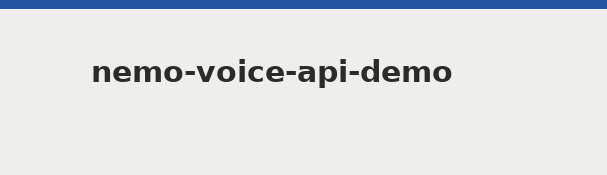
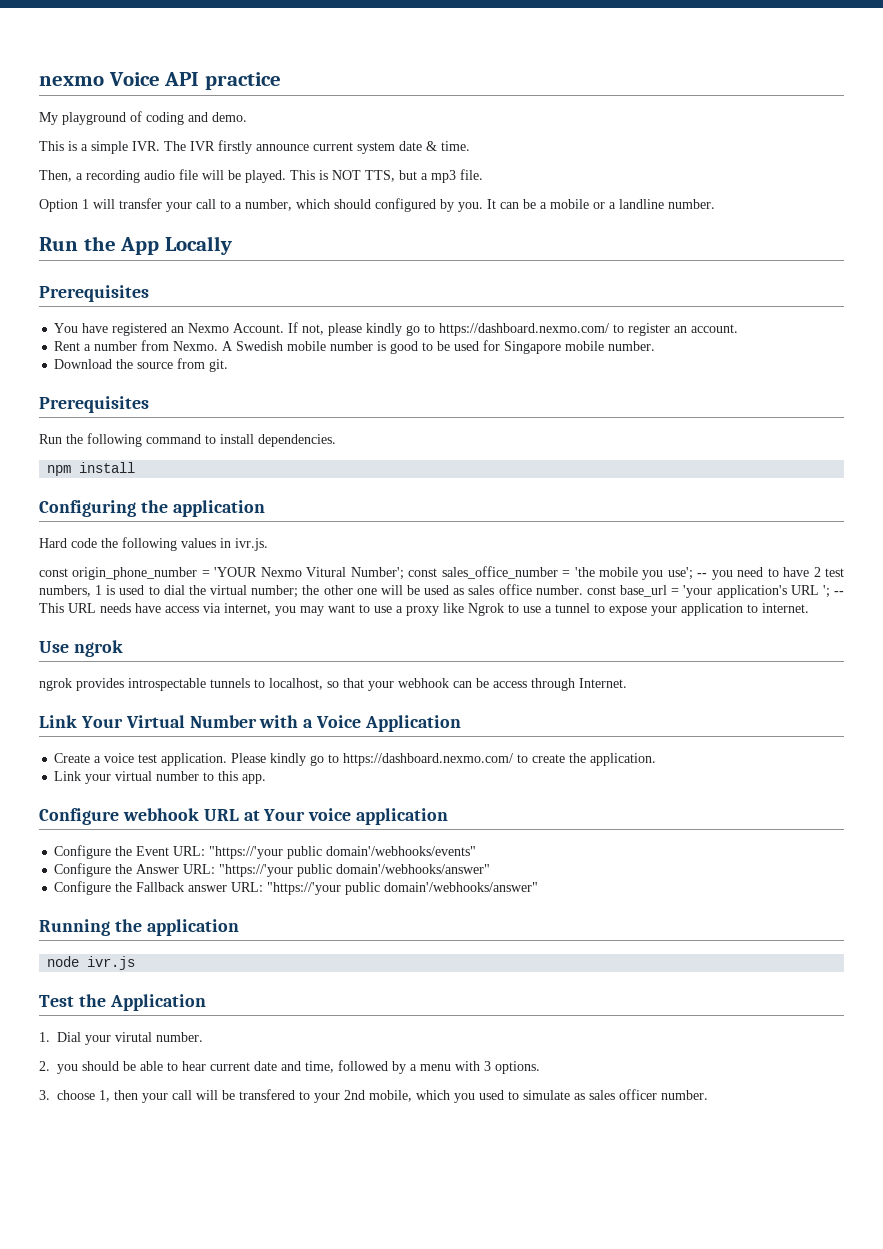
[91,59,453,88] nemo-voice-api-demo -> [39,72,282,90] [39,111,247,125] [39,140,470,154] [39,169,483,183] [39,198,715,212] [39,236,233,255] [39,285,149,302] [54,322,739,336] [54,340,656,354] [54,358,229,372] [39,396,149,413] [39,433,336,447] [47,462,136,476] [39,500,265,517] [39,537,268,551] [39,566,845,580] [39,584,845,598] [39,603,809,616] [39,640,123,657] [39,678,627,691] [39,715,462,732] [54,753,657,766] [54,771,267,784] [39,808,449,825] [54,845,477,859] [54,863,491,877] [54,881,539,895] [39,919,239,936] [47,956,136,970] [39,994,206,1011] [39,1032,203,1045] [39,1060,540,1074] [39,1089,708,1103] nexmo Voice API practice // My playground of coding and demo. // This is a simple IVR. The IVR firstly announce current system date & time. // Then, a recording audio file will be played. This is NOT TTS, but a mp3 file. // Option 1 will transfer your call to a number, which should configured by you. It can be a mobile or a landline number. // Run the App Locally // Prerequisites // You have registered an Nexmo Account. If not, please kindly go to https://dashboard.nexmo.com/ to register an account. // Rent a number from Nexmo. A Swedish mobile number is good to be used for Singapore mobile number. // Download the source from git. // Prerequisites // Run the following command to install dependencies. // npm install // Configuring the application // Hard code the following values in ivr.js. // const origin_phone_number = 'YOUR Nexmo Vitural Number'; const sales_office_number = 'the mobile you use'; -- you need to have 2 test numbers, 1 is used to dial the virtual number; the other one will be used as sales office number. const base_url = 'your application's URL '; -- This URL needs have access via internet, you may want to use a proxy like Ngrok to use a tunnel to expose your application to internet. // Use ngrok // ngrok provides introspectable tunnels to localhost, so that your webhook can be access through Internet. // Link Your Virtual Number with a Voice Application // Create a voice test application. Please kindly go to https://dashboard.nexmo.com/ to create the application. // Link your virtual number to this app. // Configure webhook URL at Your voice application // Configure the Event URL: "https://'your public domain'/webhooks/events" // Configure the Answer URL: "https://'your public domain'/webhooks/answer" // Configure the Fallback answer URL: "https://'your public domain'/webhooks/answer" // Running the application // node ivr.js // Test the Application // 1. Dial your virutal number. // 2. you should be able to hear current date and time, followed by a menu with 3 options. // 3. choose 1, then your call will be transfered to your 2nd mobile, which you used to simulate as sales officer number.

